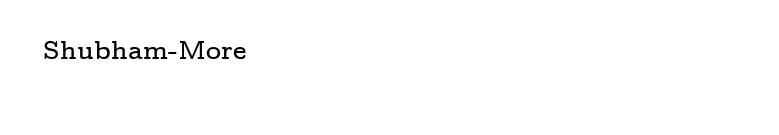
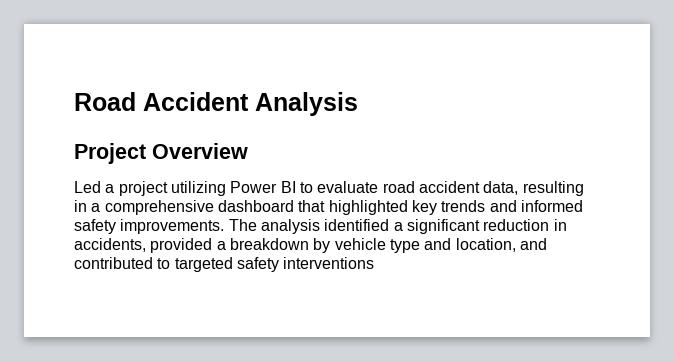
[43,40,246,59] Shubham-More -> [74,92,358,116] [74,143,248,164] [74,181,584,196] [74,200,583,215] [74,219,567,234] [74,238,547,253] [74,257,375,272] Road Accident Analysis // Project Overview // Led a project utilizing Power BI to evaluate road accident data, resulting in a comprehensive dashboard that highlighted key trends and informed safety improvements. The analysis identified a significant reduction in accidents, provided a breakdown by vehicle type and location, and contributed to targeted safety interventions

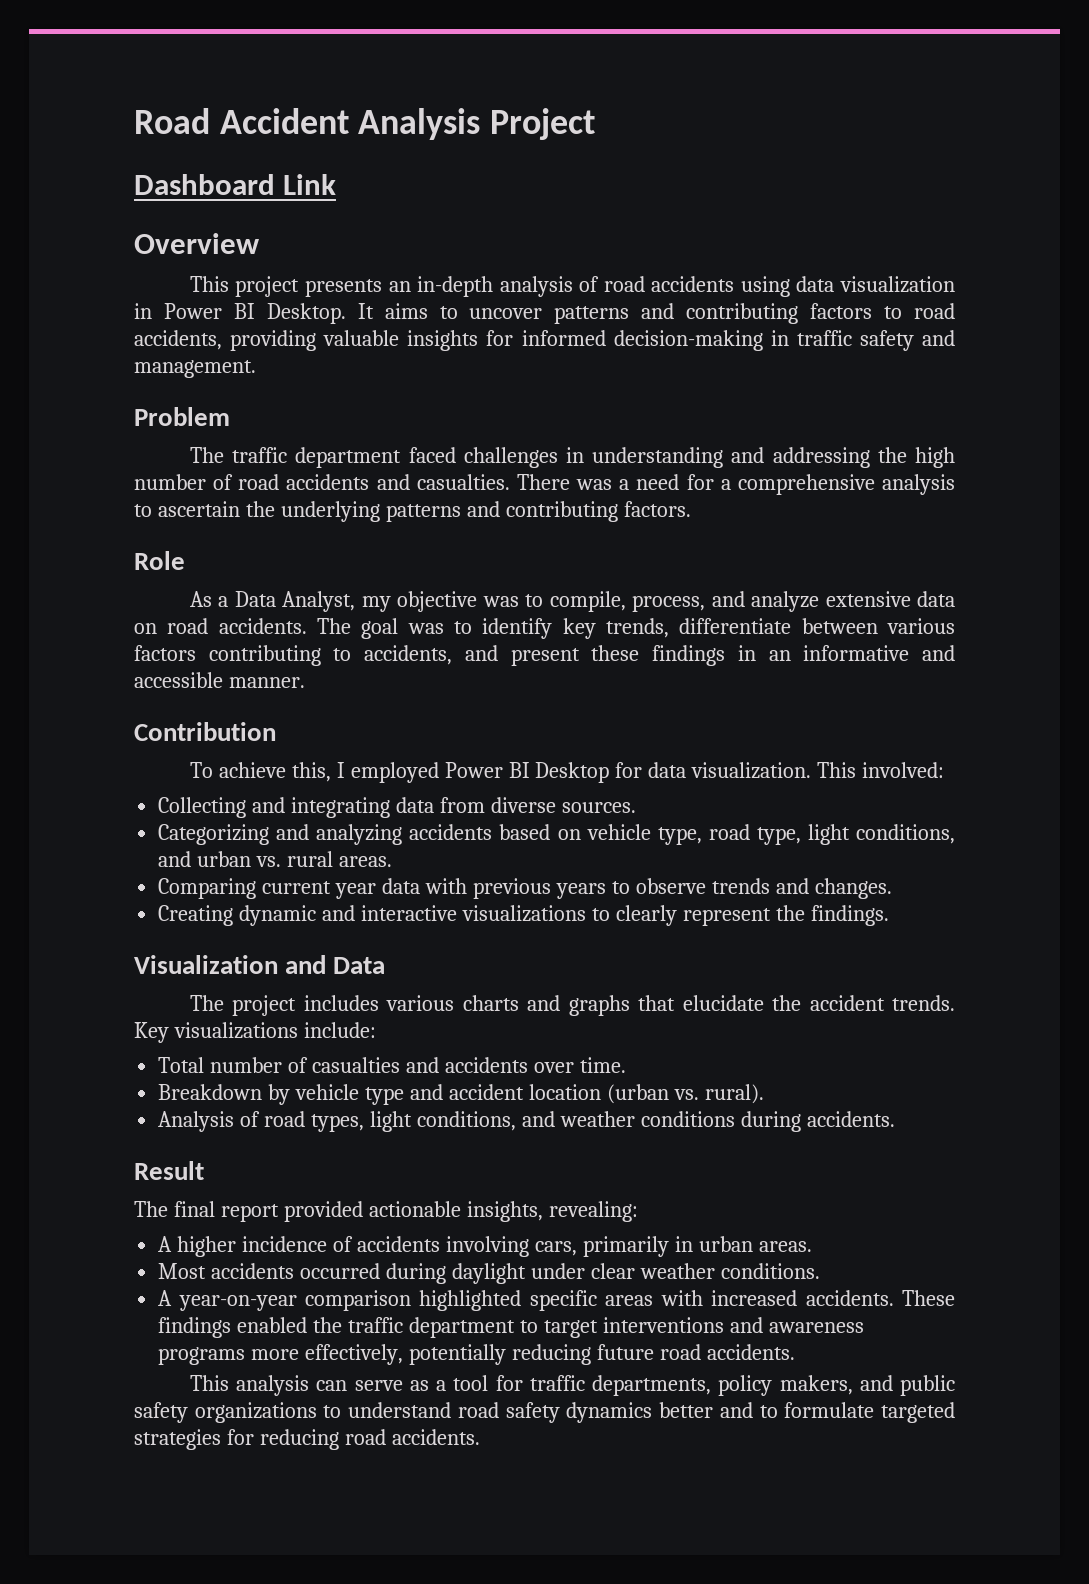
[74,143,248,164] [74,181,584,196] [74,200,583,215] [74,219,567,234] [74,238,547,253] [74,257,375,272] // Project Overview // Led a project utilizing Power BI to evaluate road accident data, resulting in a comprehensive dashboard that highlighted key trends and informed safety improvements. The analysis identified a significant reduction in accidents, provided a breakdown by vehicle type and location, and contributed to targeted safety interventions -> [490,108,596,140] [134,174,337,195] [134,233,259,254] [189,276,955,297] [134,303,955,324] [134,330,956,351] [134,360,256,378] [134,407,230,426] [189,447,955,468] [134,474,955,495] [134,501,691,522] [134,551,185,570] [189,591,955,612] [134,618,956,639] [134,645,956,666] [134,672,305,688] [134,722,276,741] [189,762,945,783] [158,797,636,818] [158,824,956,845] [158,851,392,867] [158,878,892,899] [158,905,889,926] [134,955,386,974] [189,995,955,1016] [134,1022,376,1043] [158,1057,626,1073] [158,1084,764,1105] [158,1111,895,1132] [134,1161,204,1180] [134,1201,638,1222] [158,1236,812,1257] [158,1263,820,1284] [158,1290,955,1311] [158,1317,864,1338] [158,1344,795,1365] [189,1375,955,1396] [134,1402,956,1423] [134,1429,480,1450] Project // Dashboard Link // Overview // This project presents an in-depth analysis of road accidents using data visualization in Power BI Desktop. It aims to uncover patterns and contributing factors to road accidents, providing valuable insights for informed decision-making in traffic safety and management. // Problem // The traffic department faced challenges in understanding and addressing the high number of road accidents and casualties. There was a need for a comprehensive analysis to ascertain the underlying patterns and contributing factors. // Role // As a Data Analyst, my objective was to compile, process, and analyze extensive data on road accidents. The goal was to identify key trends, differentiate between various factors contributing to accidents, and present these findings in an informative and accessible manner. // Contribution // To achieve this, I employed Power BI Desktop for data visualization. This involved: // Collecting and integrating data from diverse sources. // Categorizing and analyzing accidents based on vehicle type, road type, light conditions, and urban vs. rural areas. // Comparing current year data with previous years to observe trends and changes. // Creating dynamic and interactive visualizations to clearly represent the findings. // Visualization and Data // The project includes various charts and graphs that elucidate the accident trends. Key visualizations include: // Total number of casualties and accidents over time. // Breakdown by vehicle type and accident location (urban vs. rural). // Analysis of road types, light conditions, and weather conditions during accidents. // Result // The final report provided actionable insights, revealing: // A higher incidence of accidents involving cars, primarily in urban areas. // Most accidents occurred during daylight under clear weather conditions. // A year-on-year comparison highlighted specific areas with increased accidents. These findings enabled the traffic department to target interventions and awareness programs more effectively, potentially reducing future road accidents. // This analysis can serve as a tool for traffic departments, policy makers, and public safety organizations to understand road safety dynamics better and to formulate targeted strategies for reducing road accidents.

